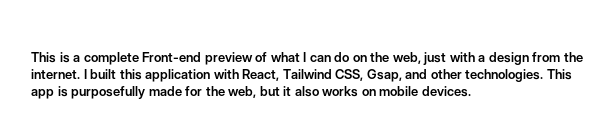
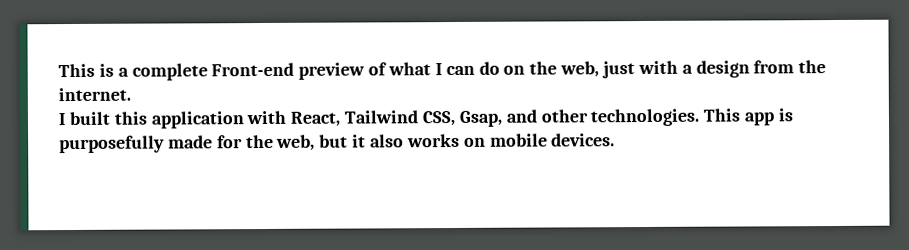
(80, 74) none -> (131, 94) //

